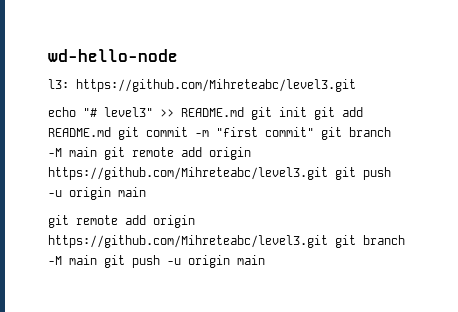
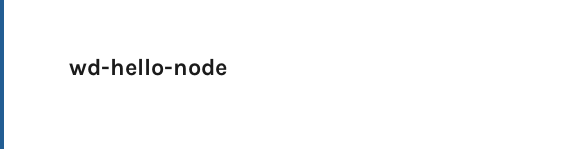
[48,79,356,92] [48,107,363,120] [48,127,391,140] [48,147,251,160] [48,167,391,180] [48,187,146,200] [48,215,195,228] [48,235,405,248] [48,255,265,268] // l3: https://github.com/Mihreteabc/level3.git // echo "# level3" >> README.md git init git add README.md git commit -m "first commit" git branch -M main git remote add origin https://github.com/Mihreteabc/level3.git git push -u origin main // git remote add origin https://github.com/Mihreteabc/level3.git git branch -M main git push -u origin main -> (227, 67) none

